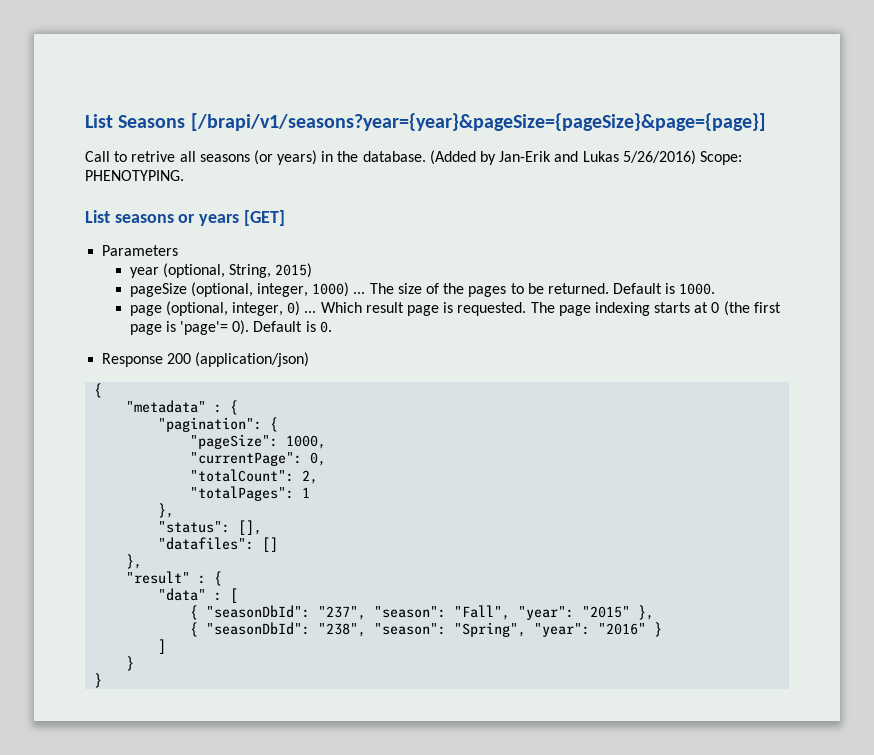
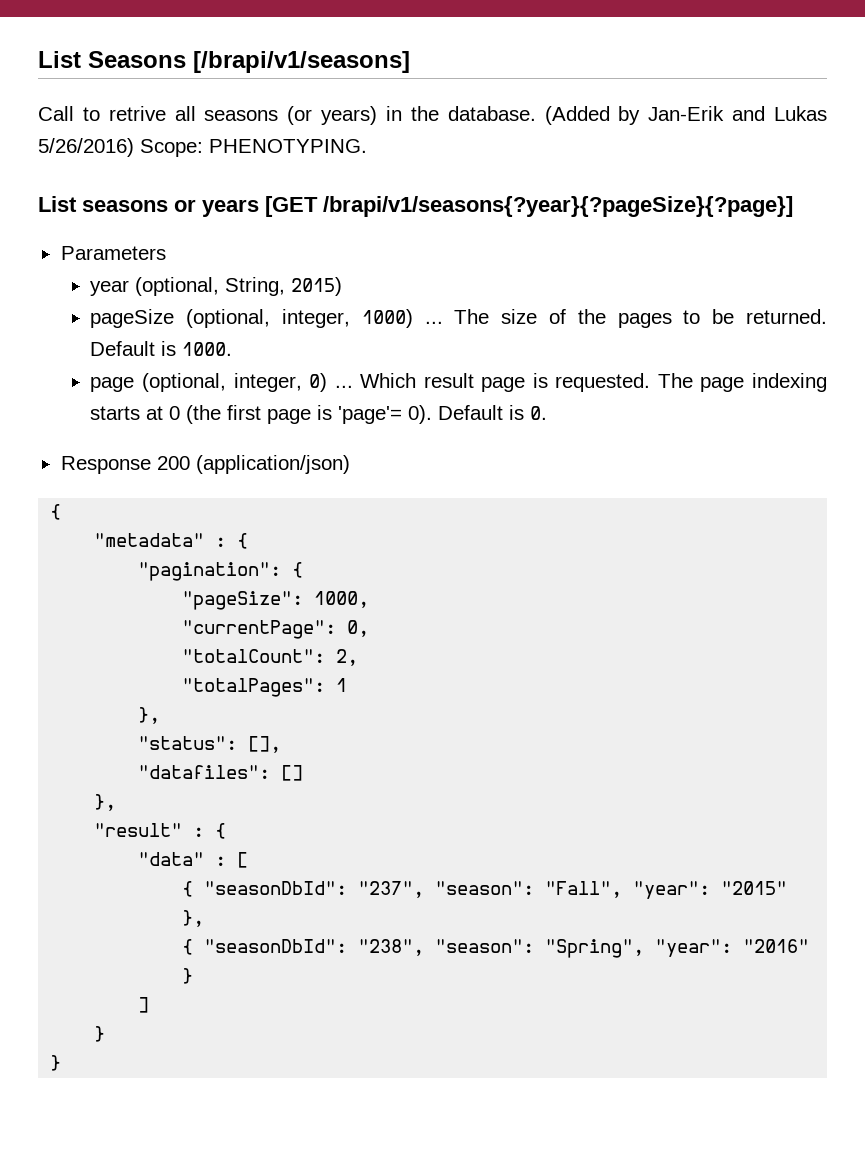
[190,113,766,131] [/brapi/v1/seasons?year={year}&pageSize={pageSize}&page={page}] -> [193,51,410,73] [/brapi/v1/seasons]
[243,210,285,226] [GET] -> [265,196,793,217] [GET /brapi/v1/seasons{?year}{?pageSize}{?page}]

